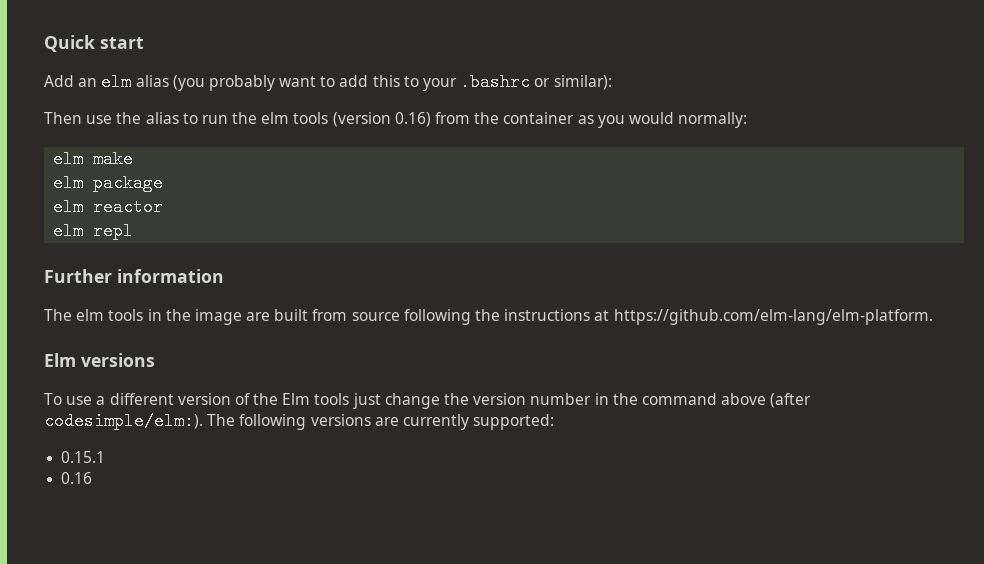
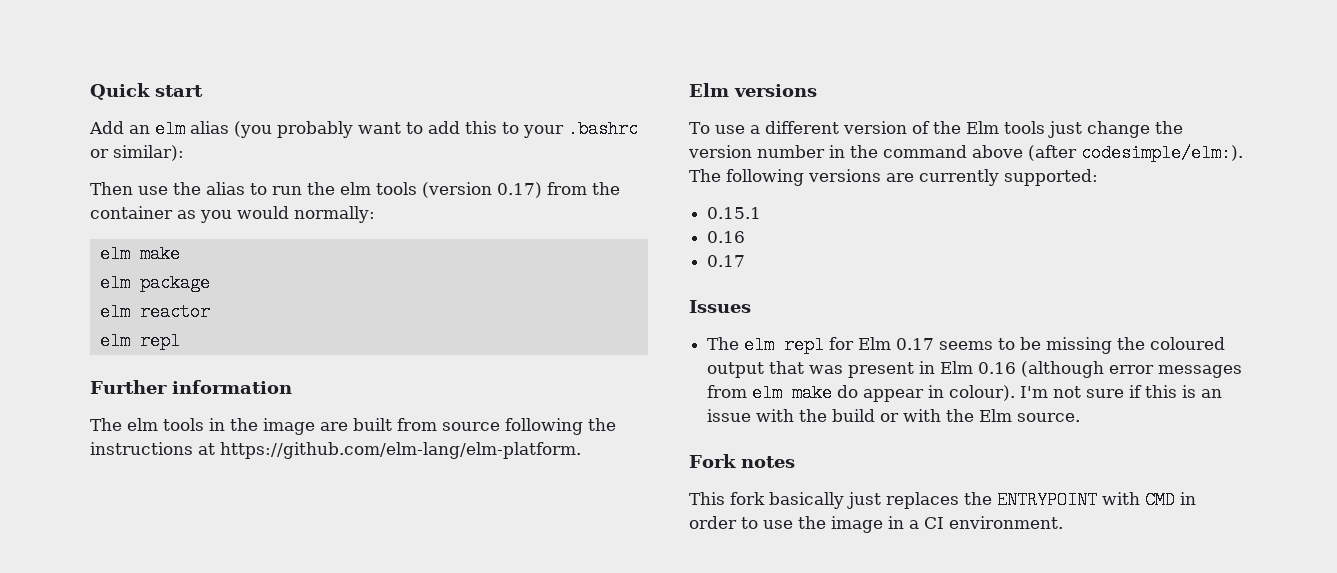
[394,112,431,127] 0.16) -> [497,182,542,198] 0.17)
(93, 478) none -> [707,255,746,267] [689,300,751,313] [707,336,1226,354] [707,361,1243,378] [707,384,1223,402] [707,409,1081,422] [689,454,795,468] [689,491,1196,509] [689,516,1063,533] // 0.17 // Issues // The elm repl for Elm 0.17 seems to be missing the coloured output that was present in Elm 0.16 (although error messages from elm make do appear in colour). I'm not sure if this is an issue with the build or with the Elm source. // Fork notes // This fork basically just replaces the ENTRYPOINT with CMD in order to use the image in a CI environment.

